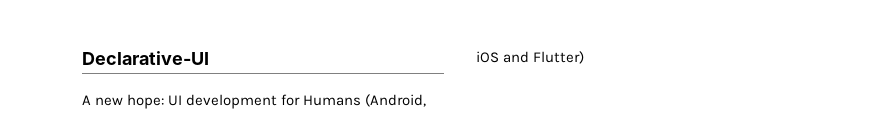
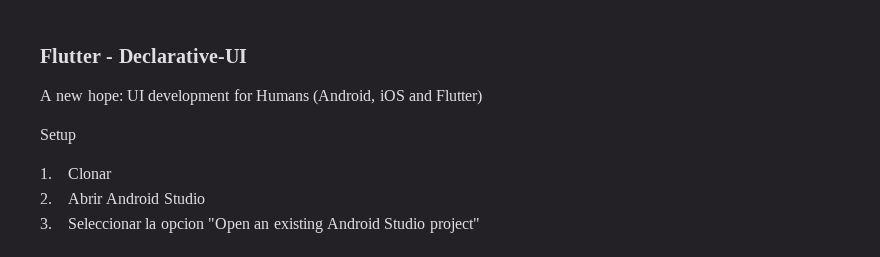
(82, 58) none -> [40,48,114,63] Flutter -
(585, 57) none -> [40,129,76,144] [40,168,113,179] [40,193,205,204] [40,218,480,233] // Setup // 1. Clonar // 2. Abrir Android Studio // 3. Seleccionar la opcion "Open an existing Android Studio project"

